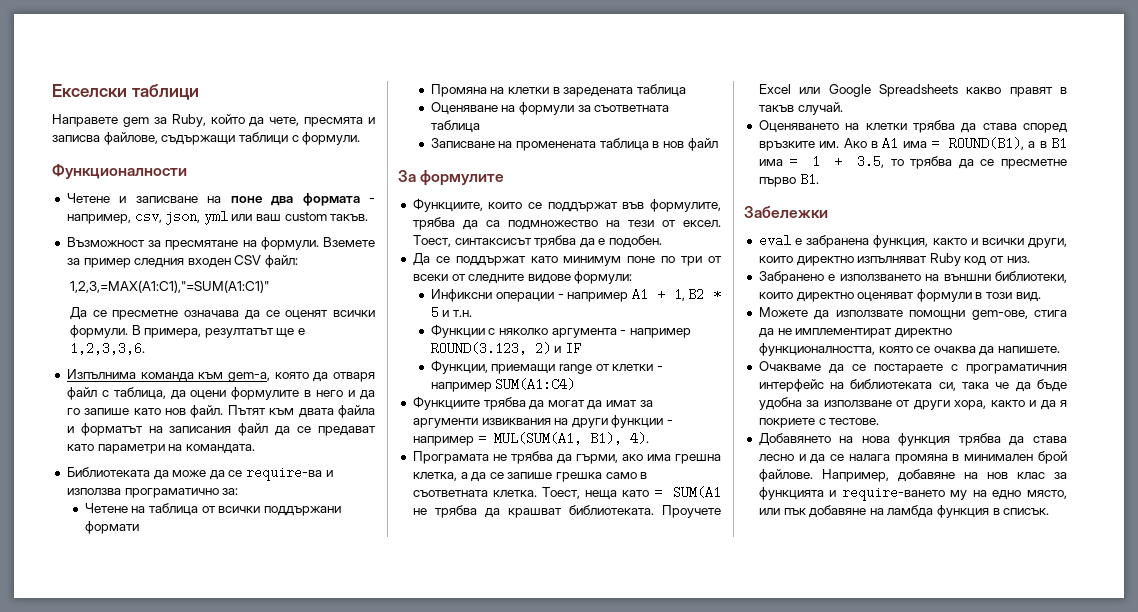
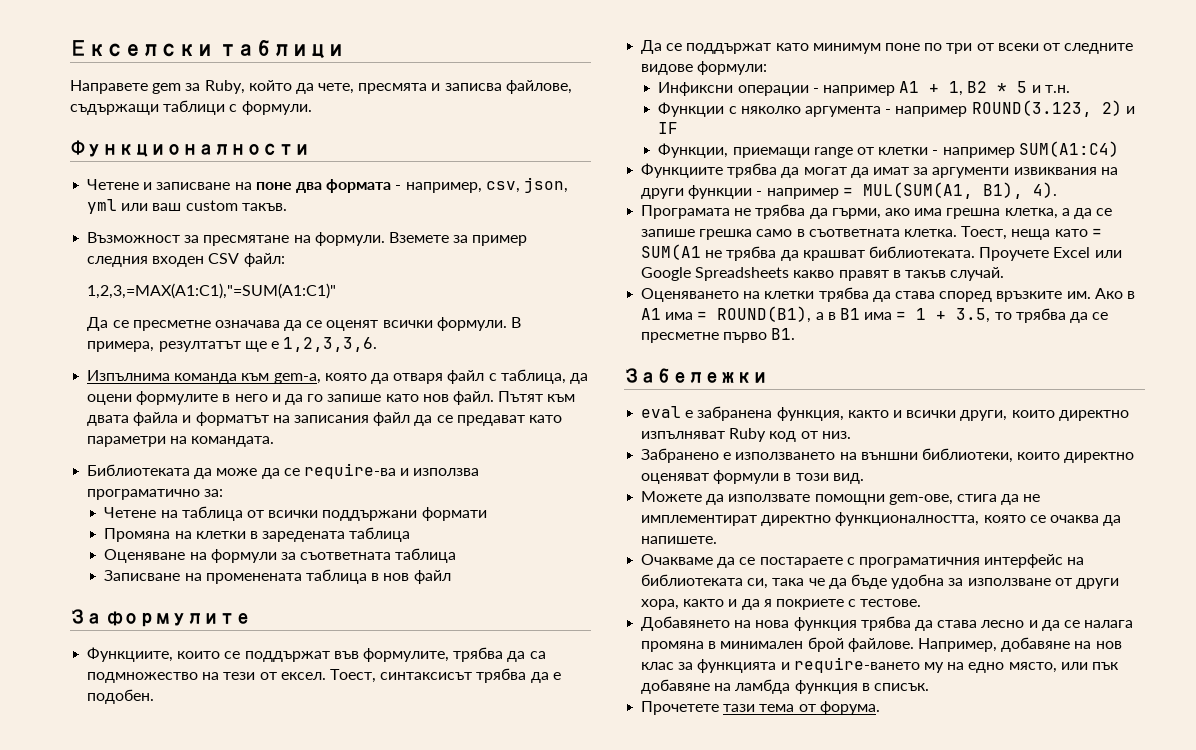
(1050, 511) none -> [641,701,880,715] // Прочетете тази тема от форума.

